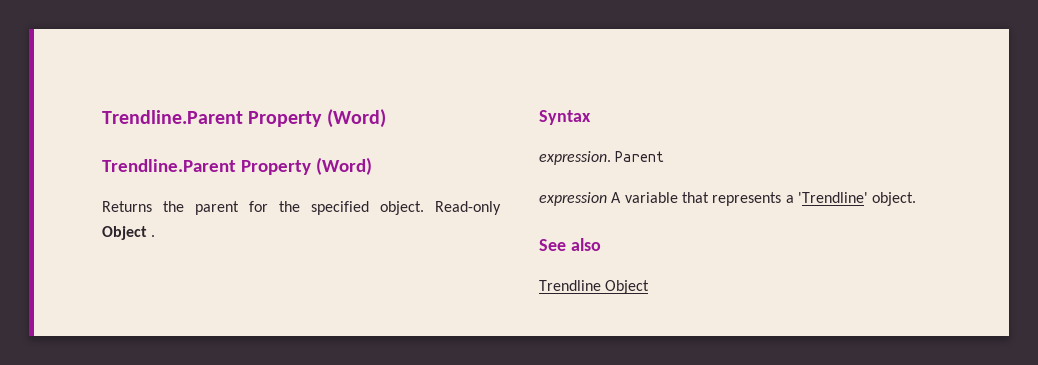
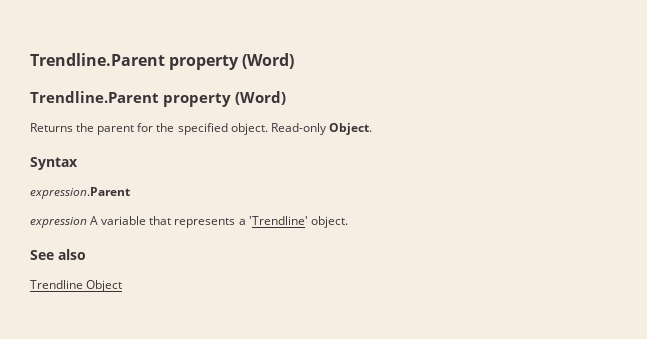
[102,110,323,127] Trendline.Parent Property -> [30,53,240,70] Trendline.Parent property
[240,160,311,175] Property -> [163,93,231,107] property
[102,226,156,240] Object . -> [328,123,372,135] Object.
[539,151,665,165] expression. Parent -> [30,187,130,199] expression.Parent

